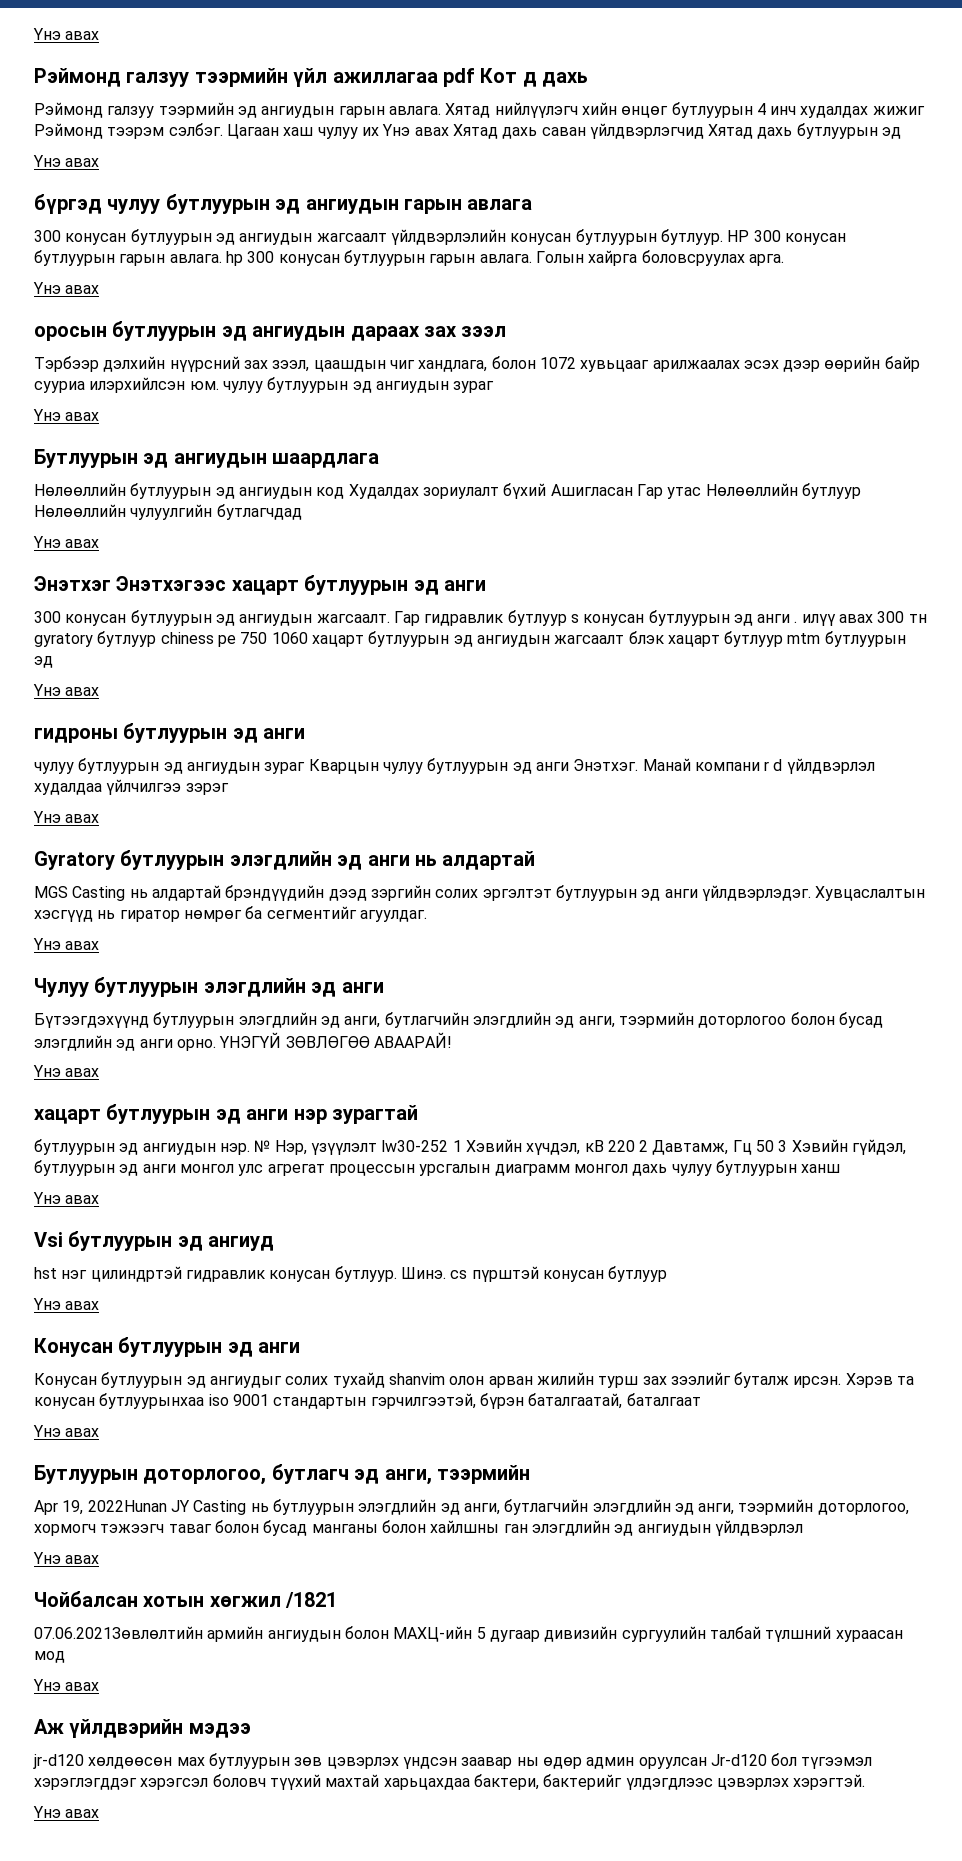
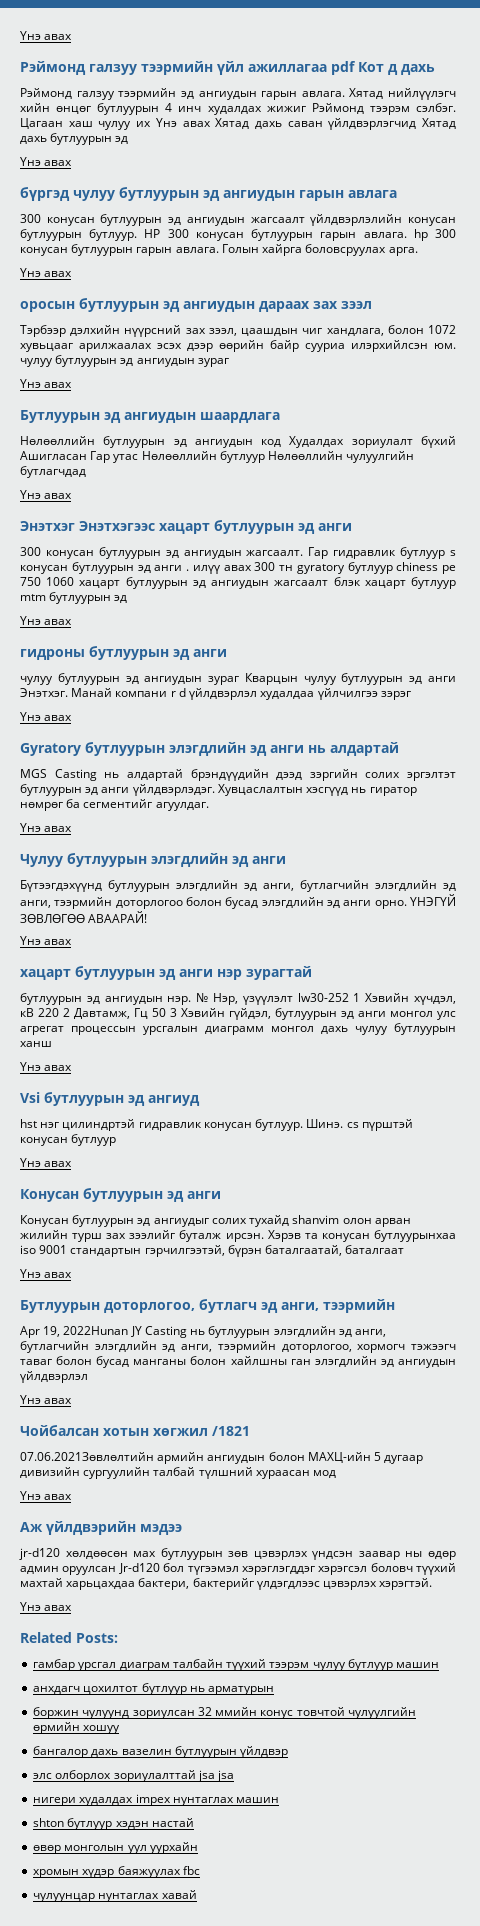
(100, 1813) none -> [20,1632,118,1643] [33,1659,440,1671] [33,1683,275,1695] [33,1707,416,1719] [33,1722,121,1734] [33,1746,289,1758] [33,1770,235,1782] [33,1794,280,1806] [33,1818,194,1830] [33,1842,198,1854] [33,1866,200,1878] [33,1890,197,1902] // Related Posts: // гамбар урсгал диаграм талбайн түүхий тээрэм чулуу бутлуур машин // анхдагч цохилтот бутлуур нь арматурын // боржин чулуунд зориулсан 32 ммийн конус товчтой чулуулгийн өрмийн хошуу // бангалор дахь вазелин бутлуурын үйлдвэр // элс олборлох зориулалттай jsa jsa // нигери худалдах impex нунтаглах машин // shton бутлуур хэдэн настай // өвөр монголын уул уурхайн // хромын хүдэр баяжуулах fbc // чулуунцар нунтаглах хавай

